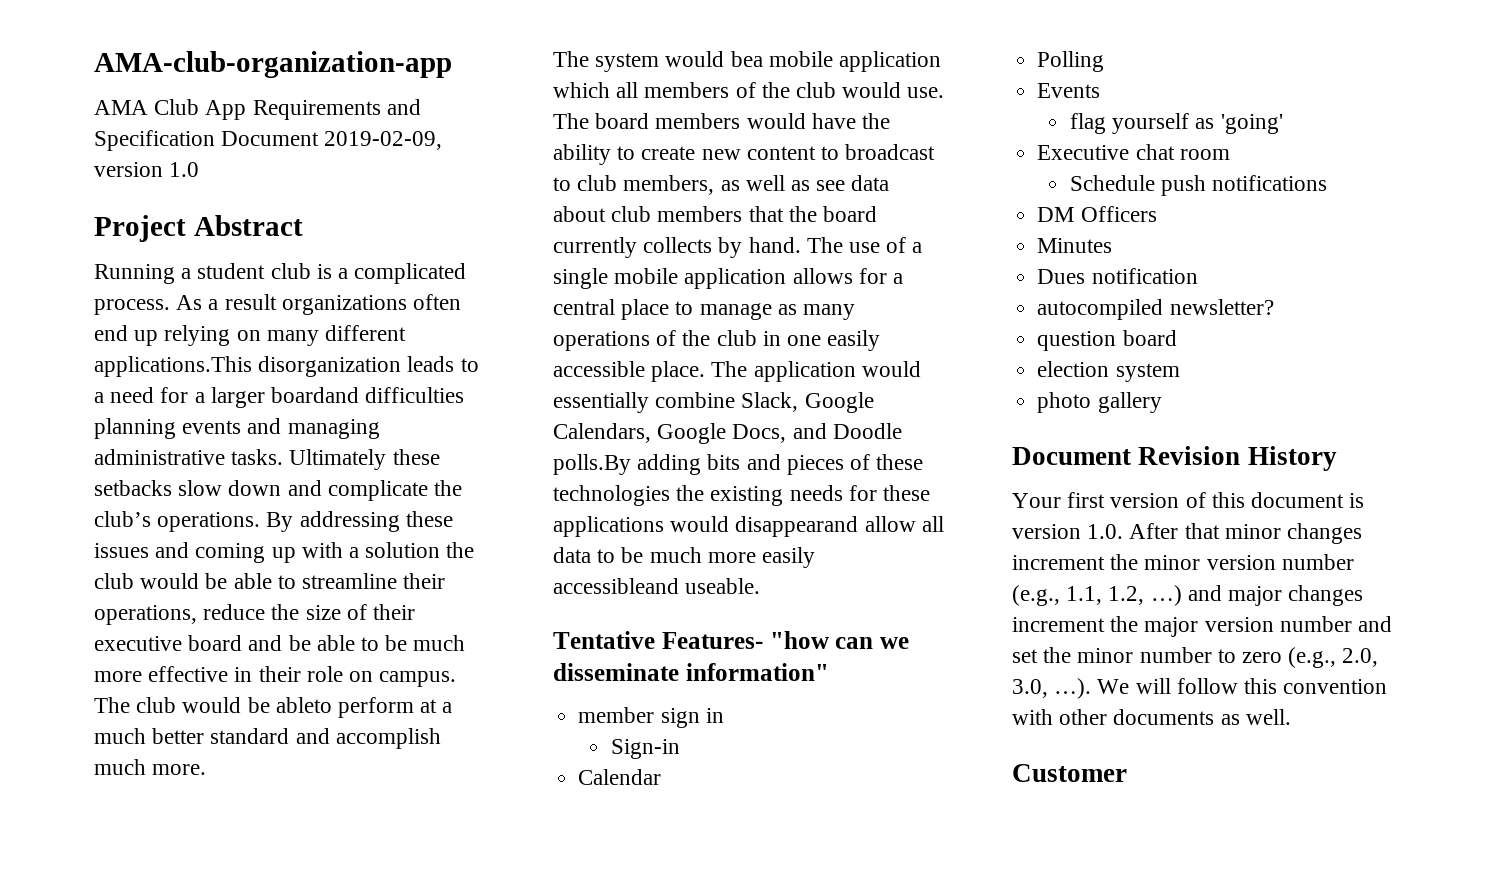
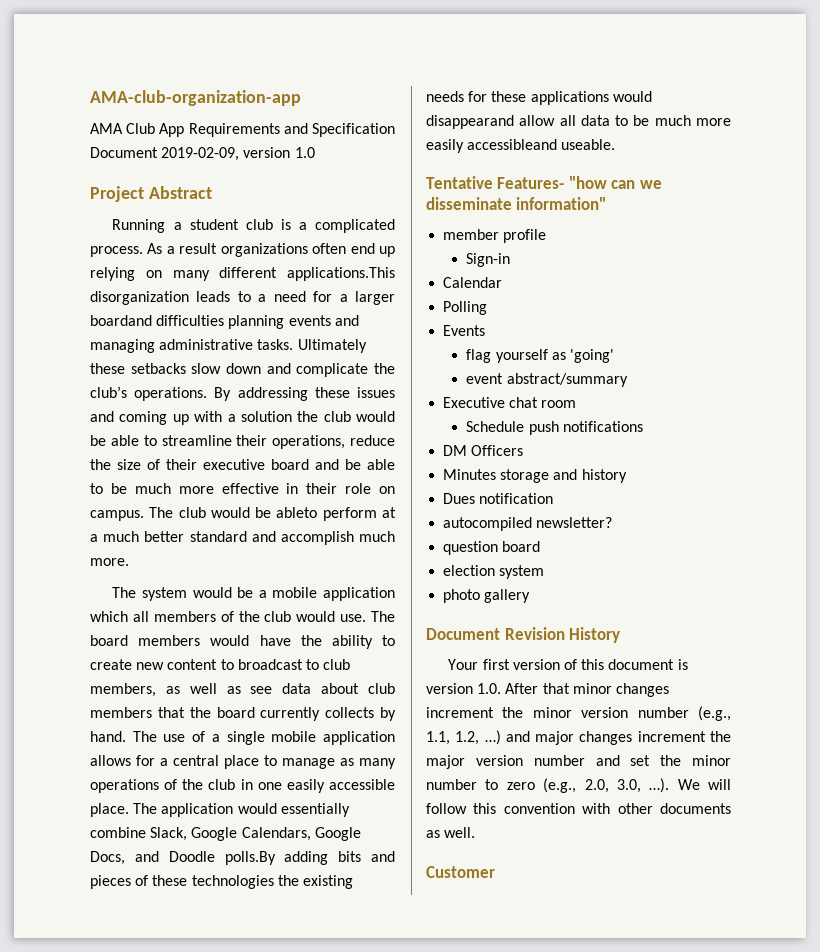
[730,51,763,67] bea -> [237,587,267,598] be a
[660,708,724,728] sign in -> [503,229,547,243] profile
(1283, 124) none -> [466,373,628,387] // event abstract/summary
(1113, 245) none -> [500,469,627,483] storage and history

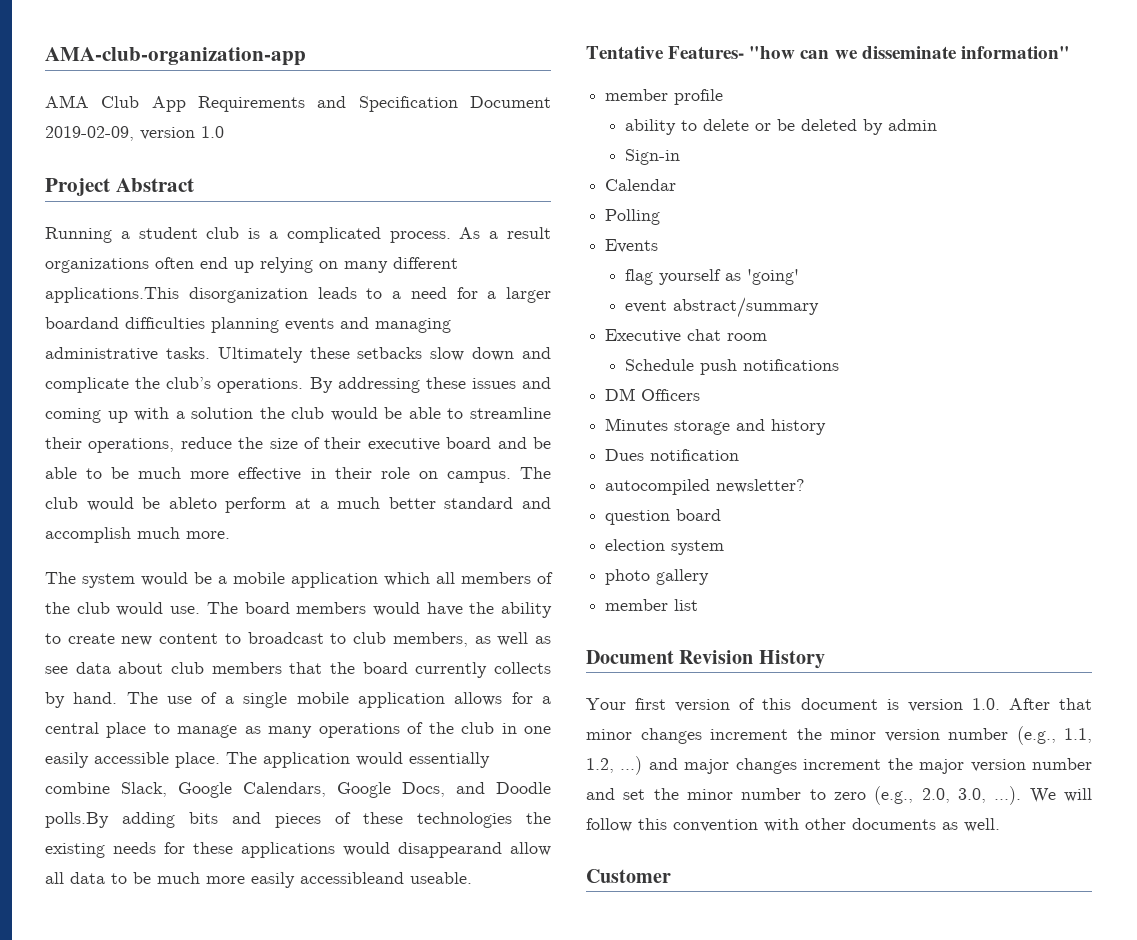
(547, 236) none -> [625,119,938,135] // ability to delete or be deleted by admin
(531, 596) none -> [605,599,699,611] // member list

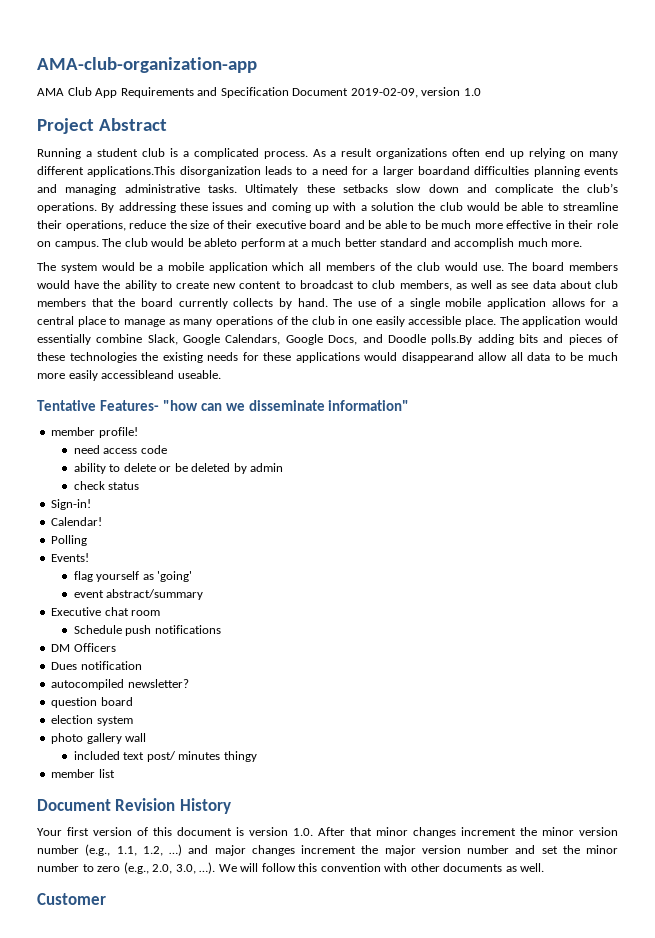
[674,89,724,105] profile -> [98,427,138,438] [73,445,167,454] profile! // need access code
[625,149,681,165] [605,179,677,191] Sign-in // Calendar -> [73,481,140,490] [51,499,92,510] [51,517,103,526] check status // Sign-in! // Calendar!
[605,239,659,253] Events -> [51,553,90,562] Events!
[605,418,827,435] // Minutes storage and history -> (116, 647) none
(710, 577) none -> [125,733,147,742] [73,751,257,762] wall // included text post/ minutes thingy

